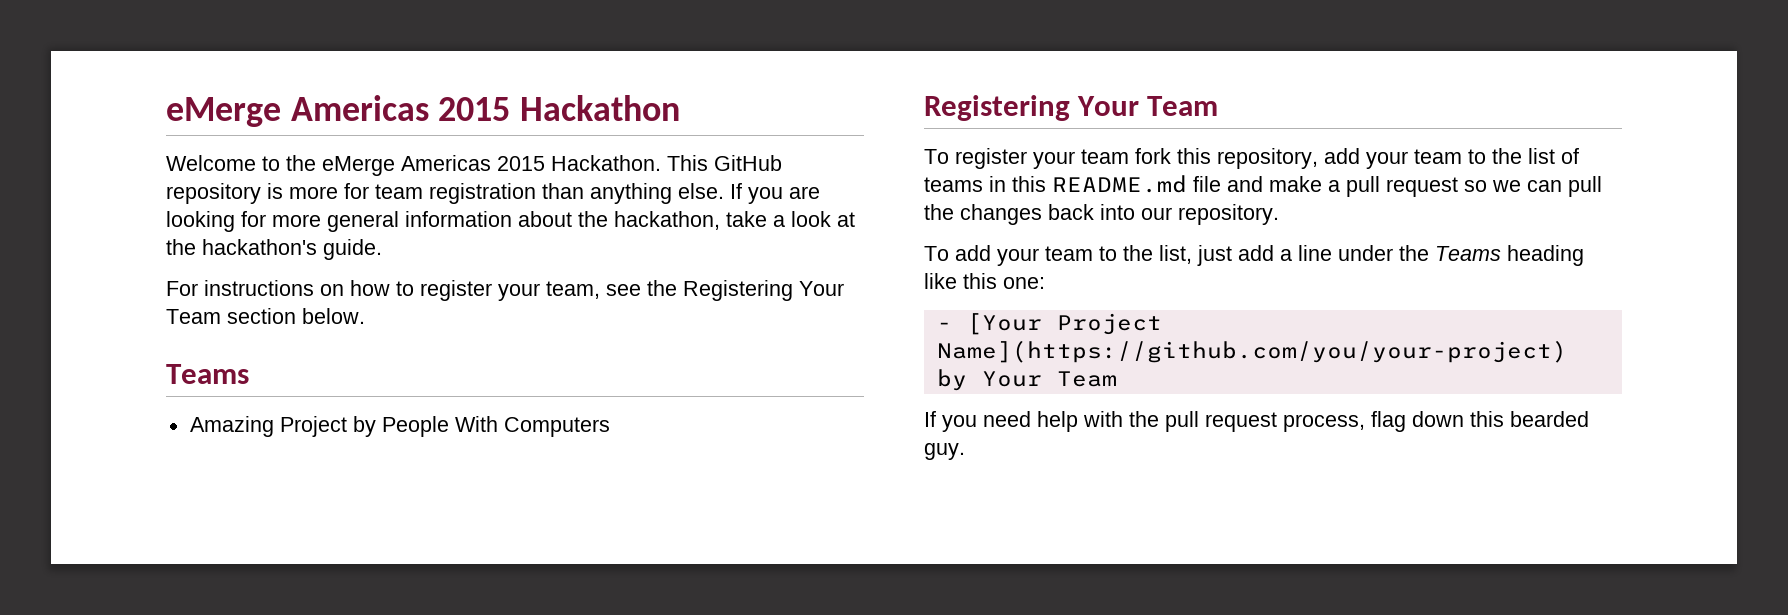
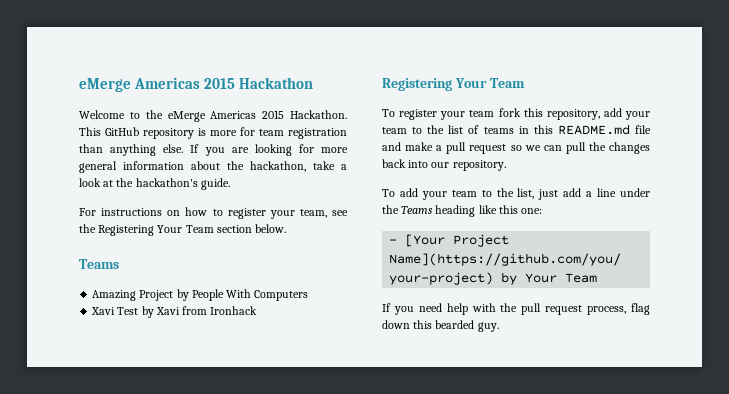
(610, 427) none -> [91,306,258,318] // Xavi Test by Xavi from Ironhack

